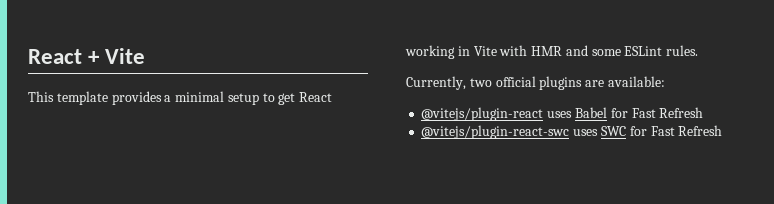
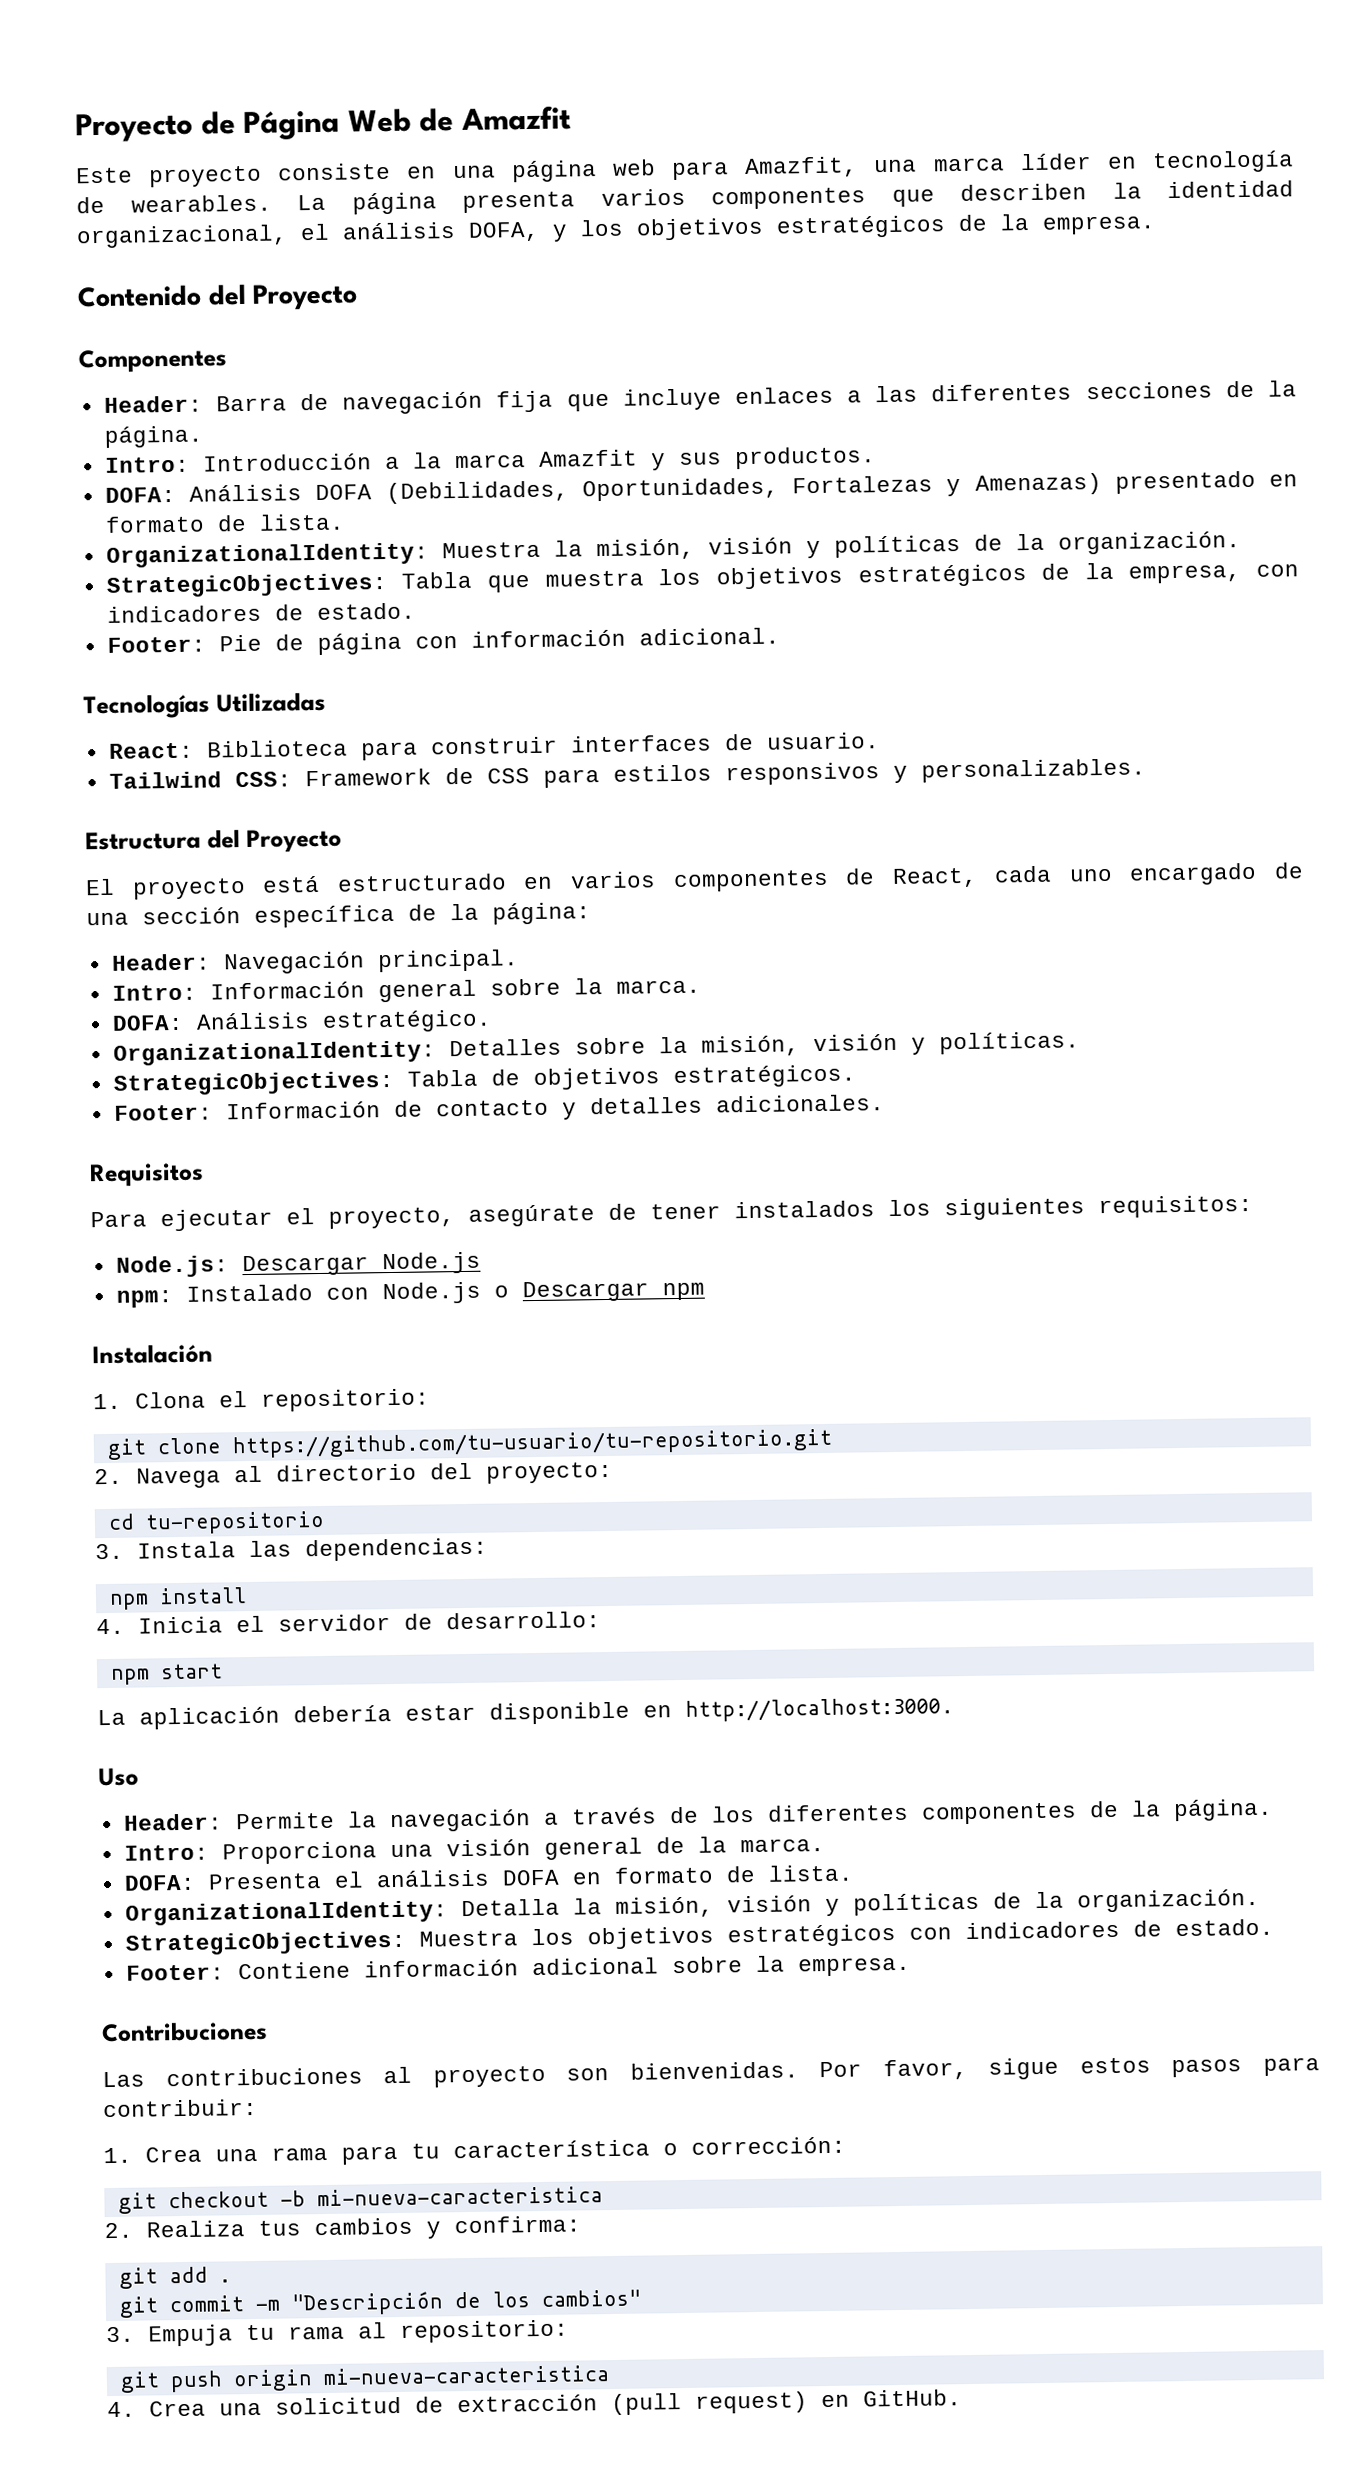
[28,48,146,64] [28,91,333,105] [405,45,699,59] [406,76,665,90] [421,107,704,121] [421,125,723,139] React + Vite // This template provides a minimal setup to get React working in Vite with HMR and some ESLint rules. // Currently, two official plugins are available: // @vitejs/plugin-react uses Babel for Fast Refresh // @vitejs/plugin-react-swc uses SWC for Fast Refresh -> [75,105,571,143] [76,150,1295,188] [76,180,1294,215] [76,213,1156,249] [77,283,359,310] [78,348,227,374] [103,380,1297,415] [103,425,203,448] [104,446,876,473] [104,470,1298,505] [104,513,345,533] [105,531,1241,568] [105,562,1299,598] [106,602,416,623] [106,627,780,655] [83,691,326,720] [108,732,880,761] [108,758,1146,789] [85,828,342,853] [85,862,1304,900] [86,902,591,928] [111,949,519,975] [111,978,701,1003] [111,1009,492,1033] [112,1031,1080,1066] [112,1064,856,1096] [113,1094,885,1121] [89,1162,204,1188] [90,1194,1253,1232] [115,1251,481,1278] [115,1280,705,1308] [92,1343,213,1365] [93,1388,430,1412] [106,1428,833,1460] [94,1461,613,1489] [107,1510,325,1535] [95,1537,488,1562] [108,1587,247,1610] [96,1611,601,1635] [109,1663,223,1685] [97,1697,955,1730] [98,1767,139,1787] [123,1798,1273,1833] [123,1836,825,1865] [123,1864,854,1891] [124,1888,1260,1926] [124,1918,1274,1956] [125,1955,911,1981] [101,2020,268,2043] [102,2057,1320,2088] [103,2098,258,2118] [103,2136,846,2165] [117,2186,603,2214] [104,2215,581,2239] [118,2266,231,2289] [118,2289,641,2318] [106,2319,569,2347] [119,2365,609,2393] [107,2389,962,2418] Proyecto de Página Web de Amazfit // Este proyecto consiste en una página web para Amazfit, una marca líder en tecnología de wearables. La página presenta varios componentes que describen la identidad organizacional, el análisis DOFA, y los objetivos estratégicos de la empresa. // Contenido del Proyecto // Componentes // Header: Barra de navegación fija que incluye enlaces a las diferentes secciones de la página. // Intro: Introducción a la marca Amazfit y sus productos. // DOFA: Análisis DOFA (Debilidades, Oportunidades, Fortalezas y Amenazas) presentado en formato de lista. // OrganizationalIdentity: Muestra la misión, visión y políticas de la organización. // StrategicObjectives: Tabla que muestra los objetivos estratégicos de la empresa, con indicadores de estado. // Footer: Pie de página con información adicional. // Tecnologías Utilizadas // React: Biblioteca para construir interfaces de usuario. // Tailwind CSS: Framework de CSS para estilos responsivos y personalizables. // Estructura del Proyecto // El proyecto está estructurado en varios componentes de React, cada uno encargado de una sección específica de la página: // Header: Navegación principal. // Intro: Información general sobre la marca. // DOFA: Análisis estratégico. // OrganizationalIdentity: Detalles sobre la misión, visión y políticas. // StrategicObjectives: Tabla de objetivos estratégicos. // Footer: Información de contacto y detalles adicionales. // Requisitos // Para ejecutar el proyecto, asegúrate de tener instalados los siguientes requisitos: // Node.js: Descargar Node.js // npm: Instalado con Node.js o Descargar npm // Instalación // 1. Clona el repositorio: // git clone https://github.com/tu-usuario/tu-repositorio.git // 2. Navega al directorio del proyecto: // cd tu-repositorio // 3. Instala las dependencias: // npm install // 4. Inicia el servidor de desarrollo: // npm start // La aplicación debería estar disponible en http://localhost:3000. // Uso // Header: Permite la navegación a través de los diferentes componentes de la página. // Intro: Proporciona una visión general de la marca. // DOFA: Presenta el análisis DOFA en formato de lista. // OrganizationalIdentity: Detalla la misión, visión y políticas de la organización. // StrategicObjectives: Muestra los objetivos estratégicos con indicadores de estado. // Footer: Contiene información adicional sobre la empresa. // Contribuciones // Las contribuciones al proyecto son bienvenidas. Por favor, sigue estos pasos para contribuir: // 1. Crea una rama para tu característica o corrección: // git checkout -b mi-nueva-caracteristica // 2. Realiza tus cambios y confirma: // git add . // git commit -m "Descripción de los cambios" // 3. Empuja tu rama al repositorio: // git push origin mi-nueva-caracteristica // 4. Crea una solicitud de extracción (pull request) en GitHub.

